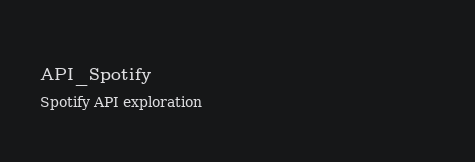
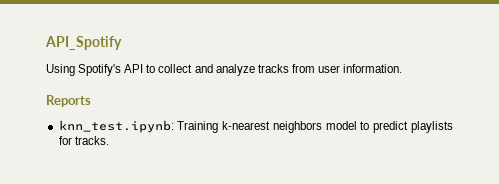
[40,96,202,110] Spotify API exploration -> [46,64,403,76] [46,95,91,107] [58,120,454,133] [58,136,109,145] Using Spotify's API to collect and analyze tracks from user information. // Reports // knn_test.ipynb: Training k-nearest neighbors model to predict playlists for tracks.

